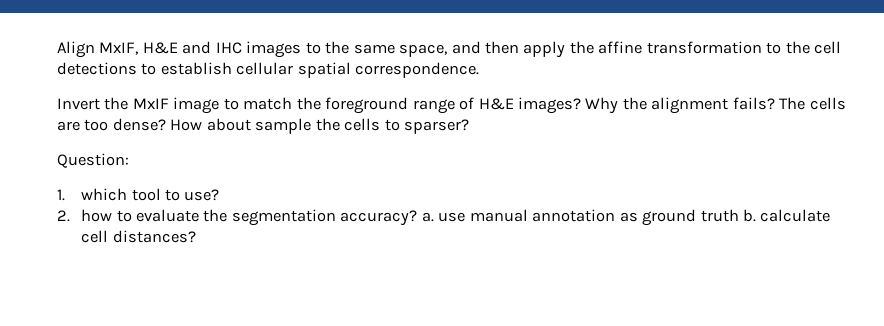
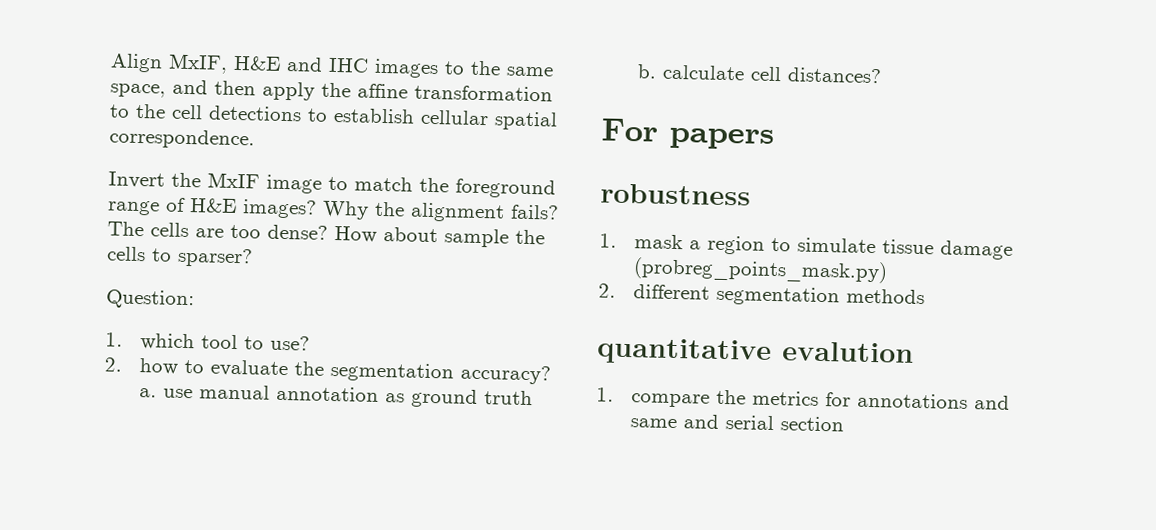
(196, 236) none -> [601,118,775,150] [600,183,751,206] [599,233,1014,260] [633,257,889,284] [598,283,926,307] [597,337,914,366] [596,387,1011,410] [630,414,845,432] // For papers // robustness // 1. mask a region to simulate tissue damage (probreg_points_mask.py) // 2. different segmentation methods // quantitative evalution // 1. compare the metrics for annotations and same and serial section

